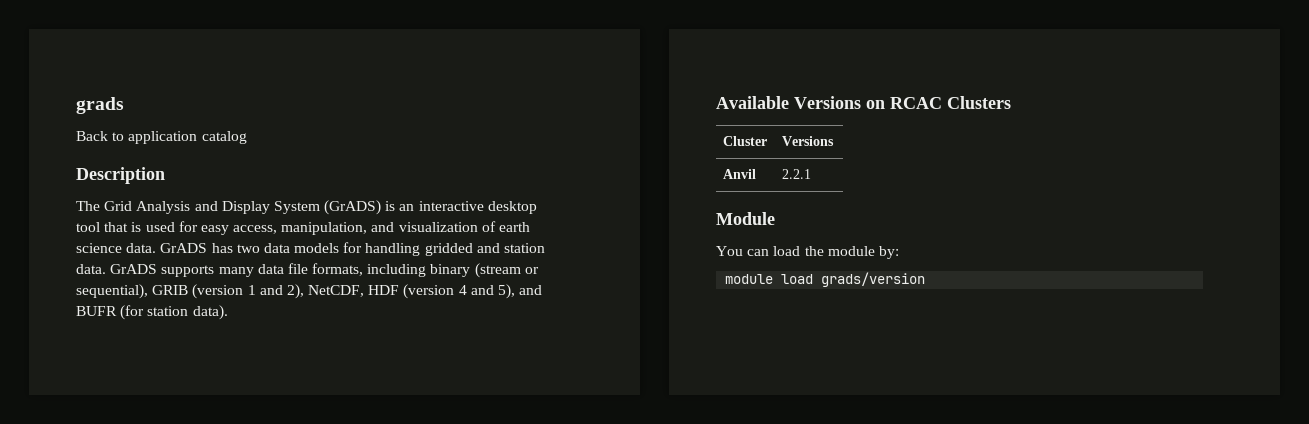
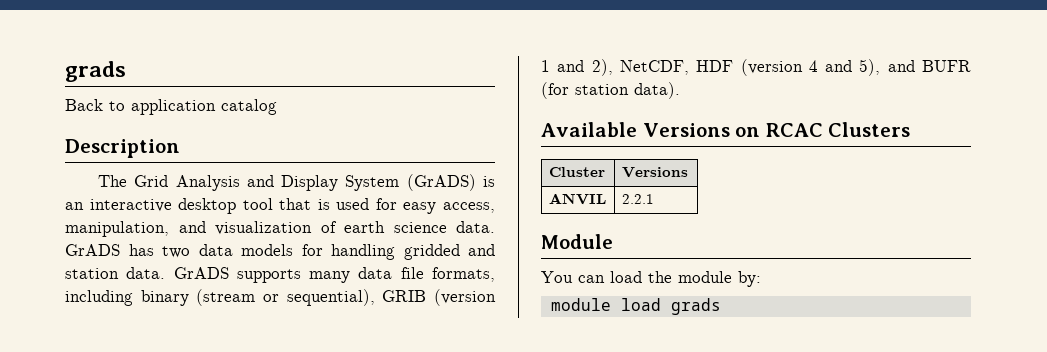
[723,169,757,179] Anvil -> [548,193,606,205] ANVIL
[821,272,926,287] grads/version -> [670,298,721,315] grads

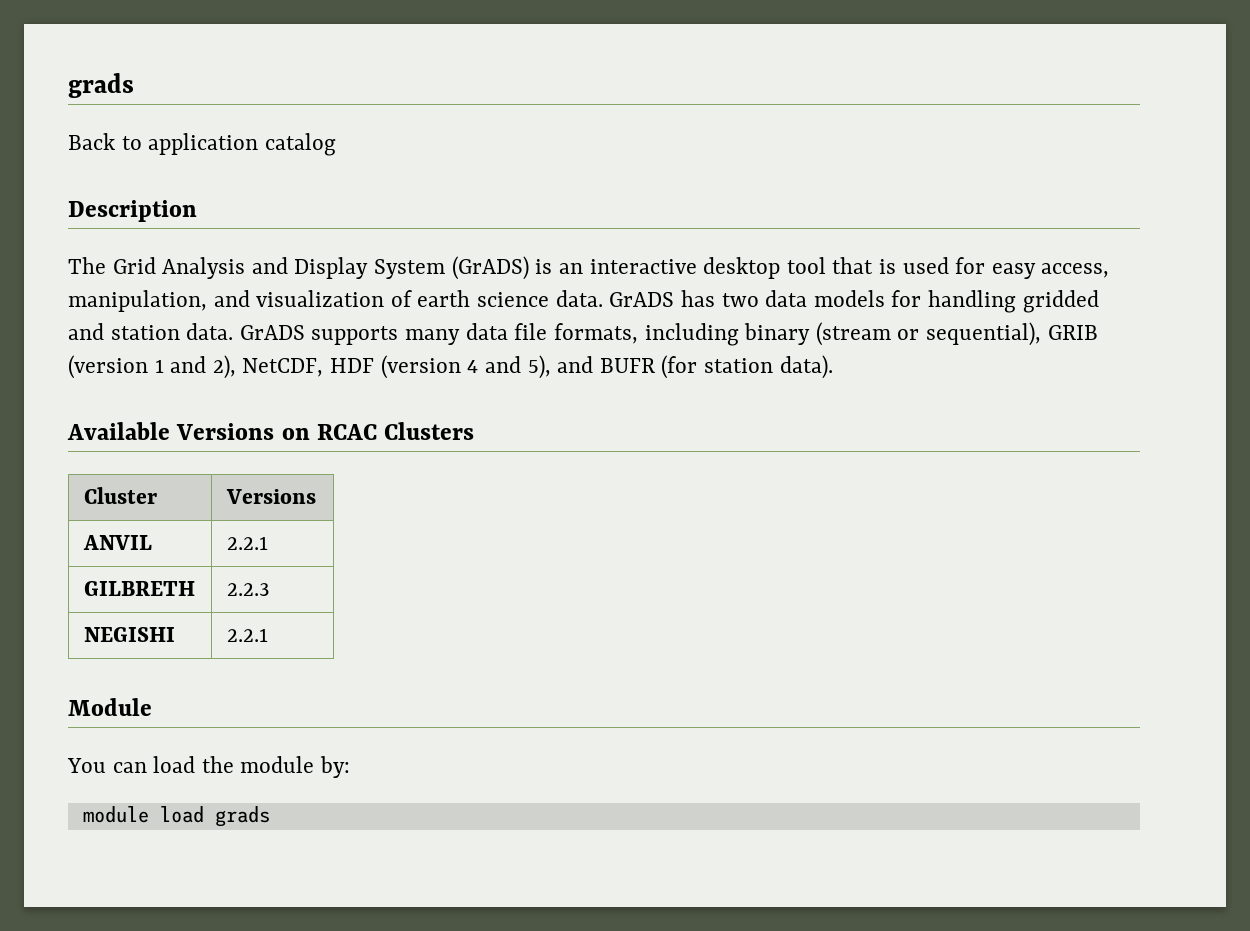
(654, 199) none -> [83,581,195,596] [226,583,270,596] [83,627,175,642] [226,628,268,642] // GILBRETH | 2.2.3 // NEGISHI | 2.2.1

